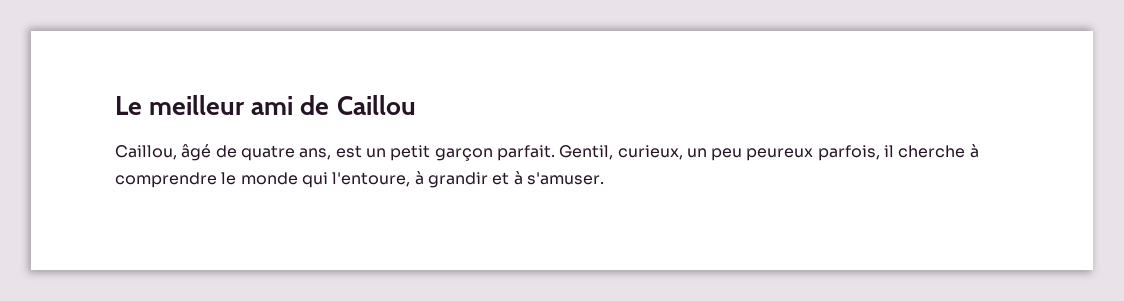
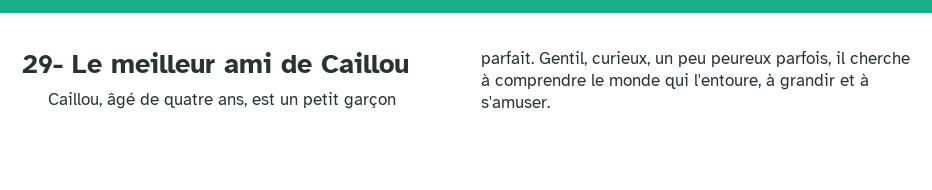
(115, 105) none -> [22,55,63,73] 29-

